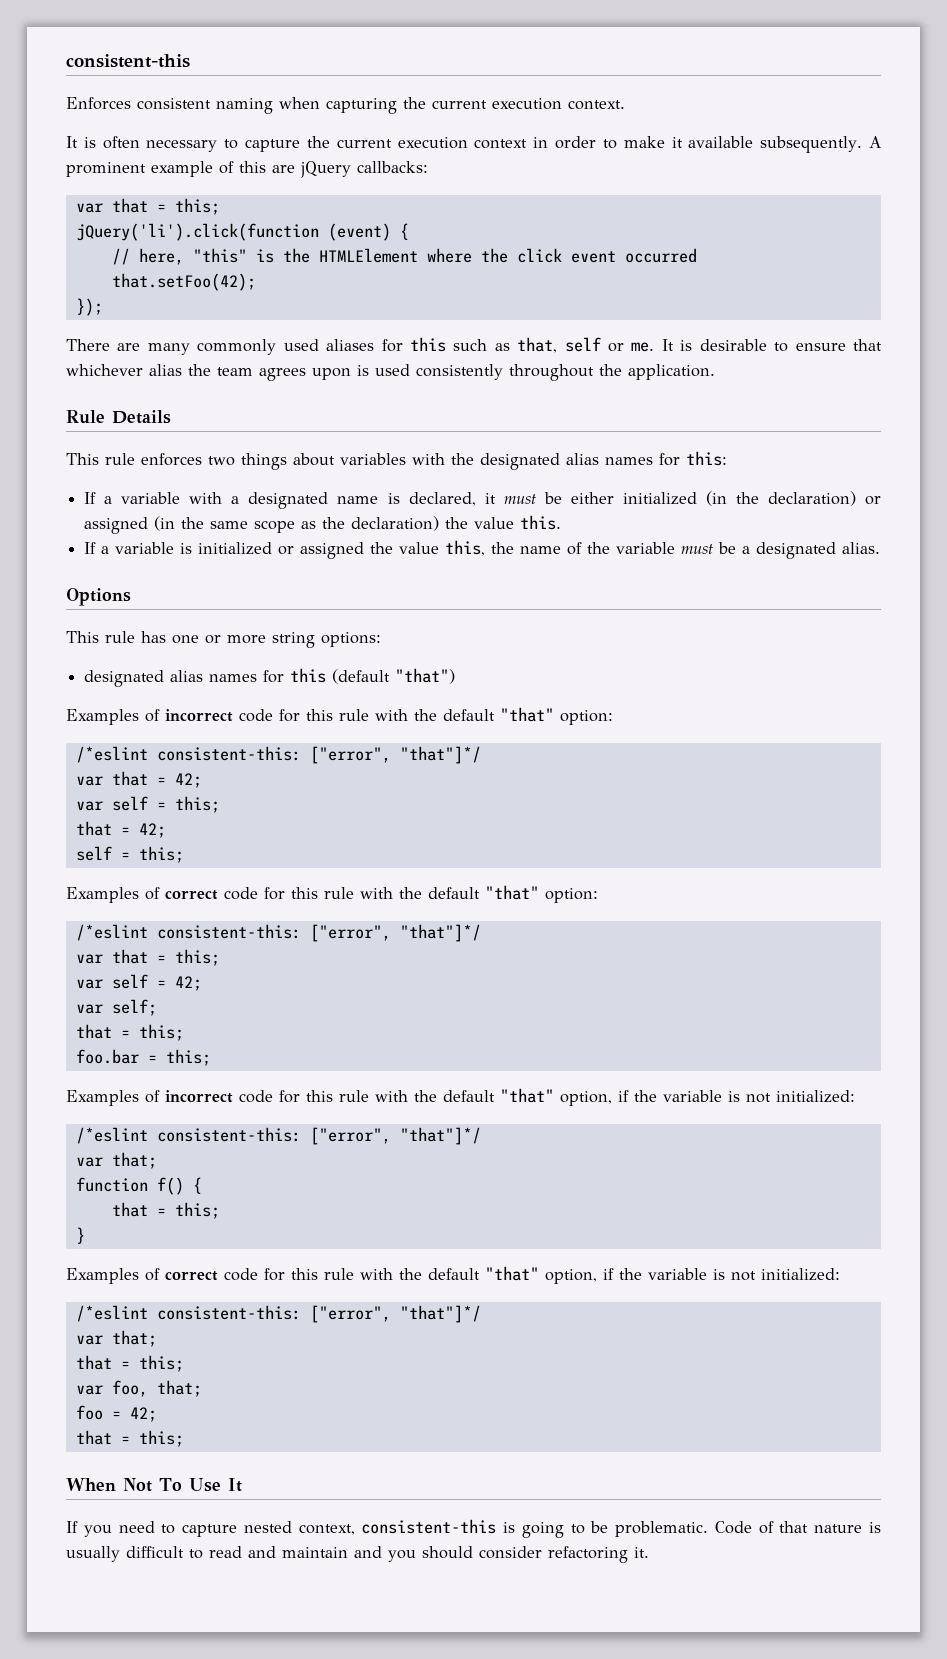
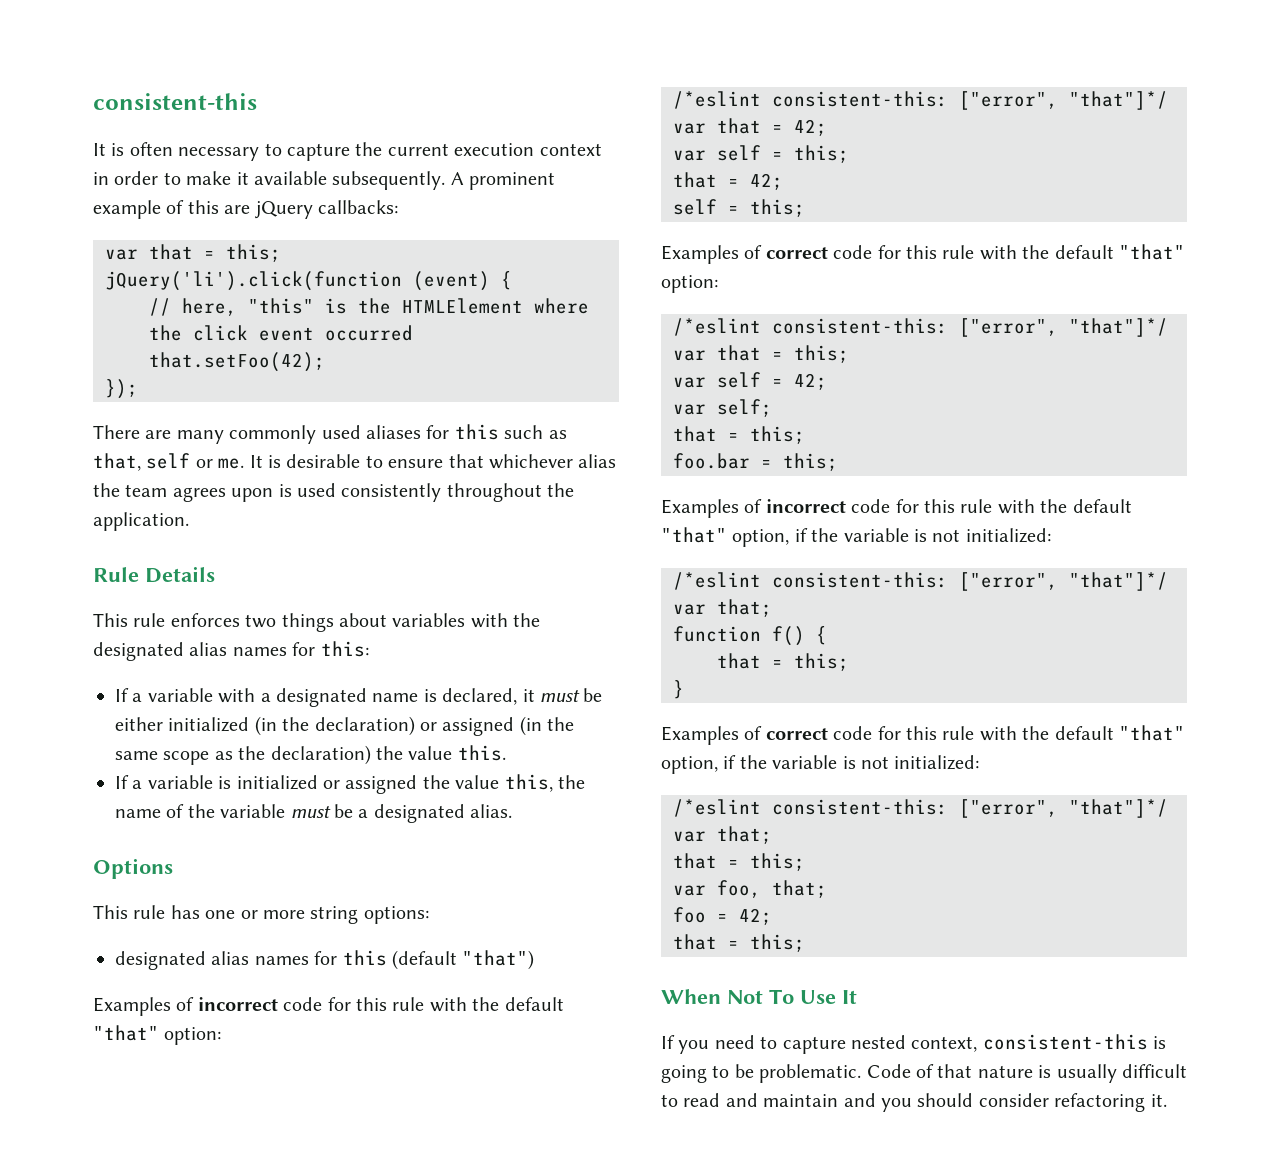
[66,54,190,68] [66,97,625,114] consistent-this // Enforces consistent naming when capturing the current execution context. -> [93,93,257,110] consistent-this

